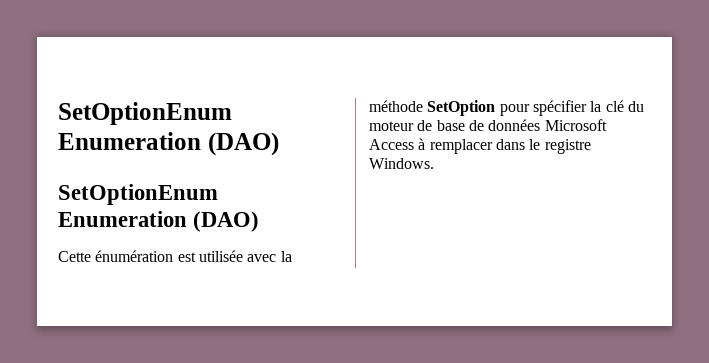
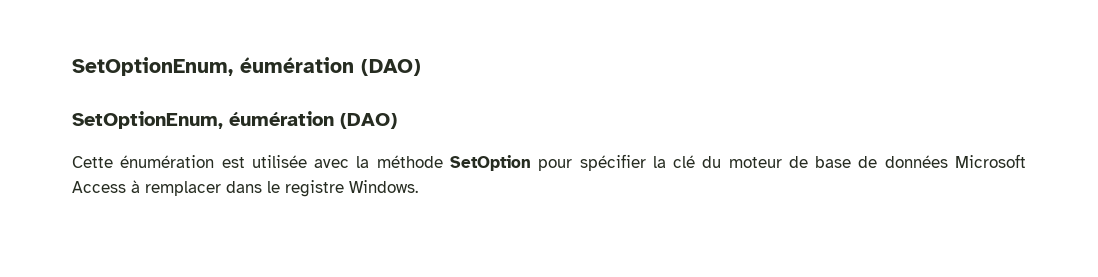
[58,102,232,125] [58,132,279,156] [58,184,218,205] [58,211,187,227] SetOptionEnum Enumeration (DAO) // SetOptionEnum Enumeration -> [72,57,421,76] [72,111,334,129] SetOptionEnum, éumération (DAO) // SetOptionEnum, éumération

